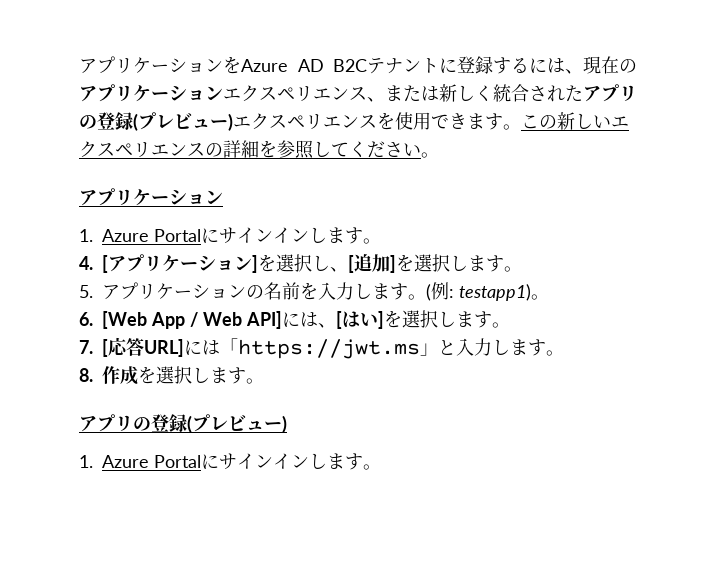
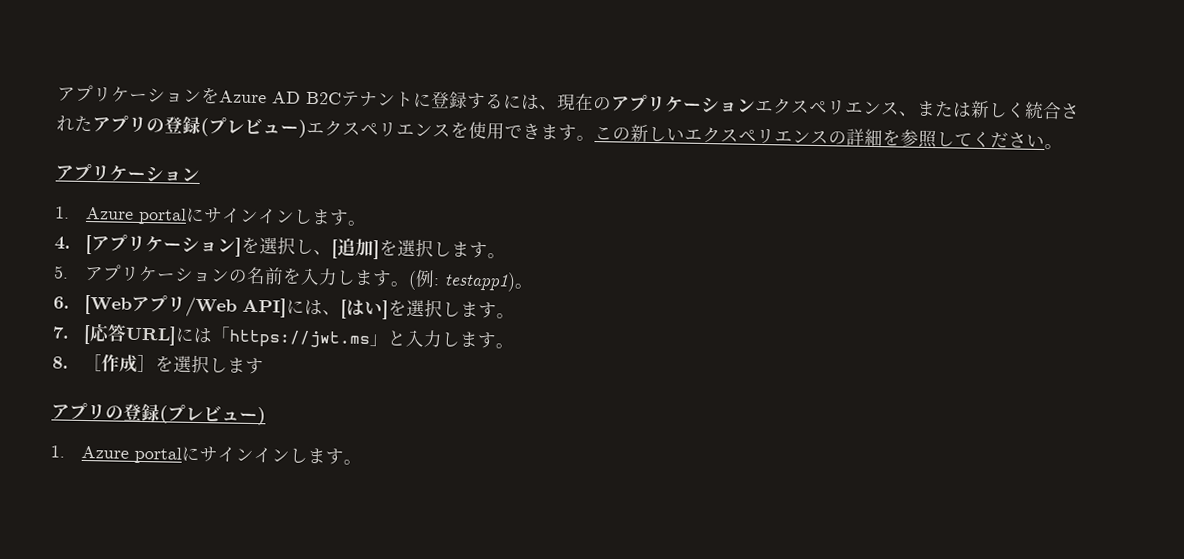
[154,229,201,242] Portal -> [137,207,187,225] portal
[151,312,242,329] App / Web -> [130,295,237,318] アプリ/Web
[102,366,264,385] 作成を選択します。 -> [82,353,264,375] ［作成］を選択します
[154,455,201,468] Portal -> [133,446,182,464] portal

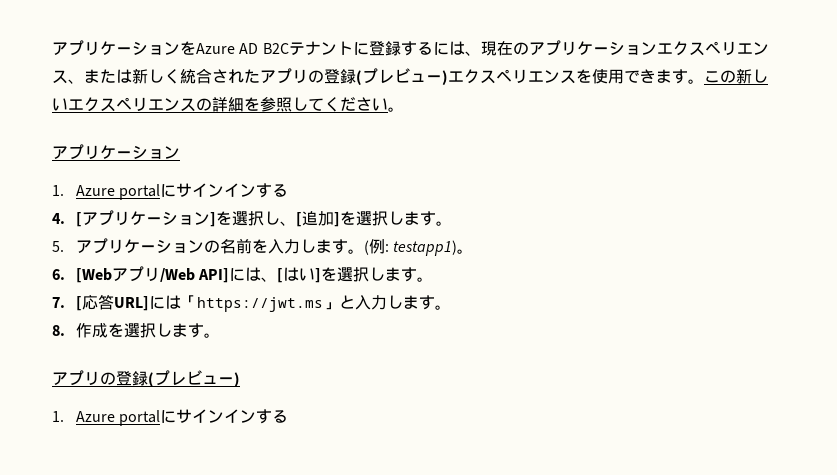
[292,208,367,226] します。 -> [256,183,289,198] する
[82,353,264,375] ［作成］を選択します -> [75,323,220,338] 作成を選択します。
[288,447,362,465] します。 -> [256,409,289,424] する

